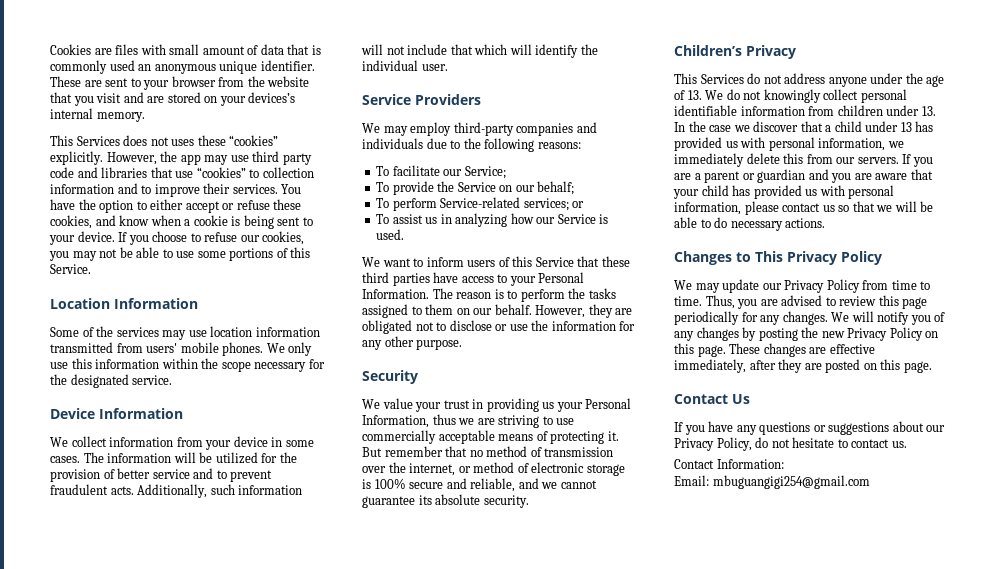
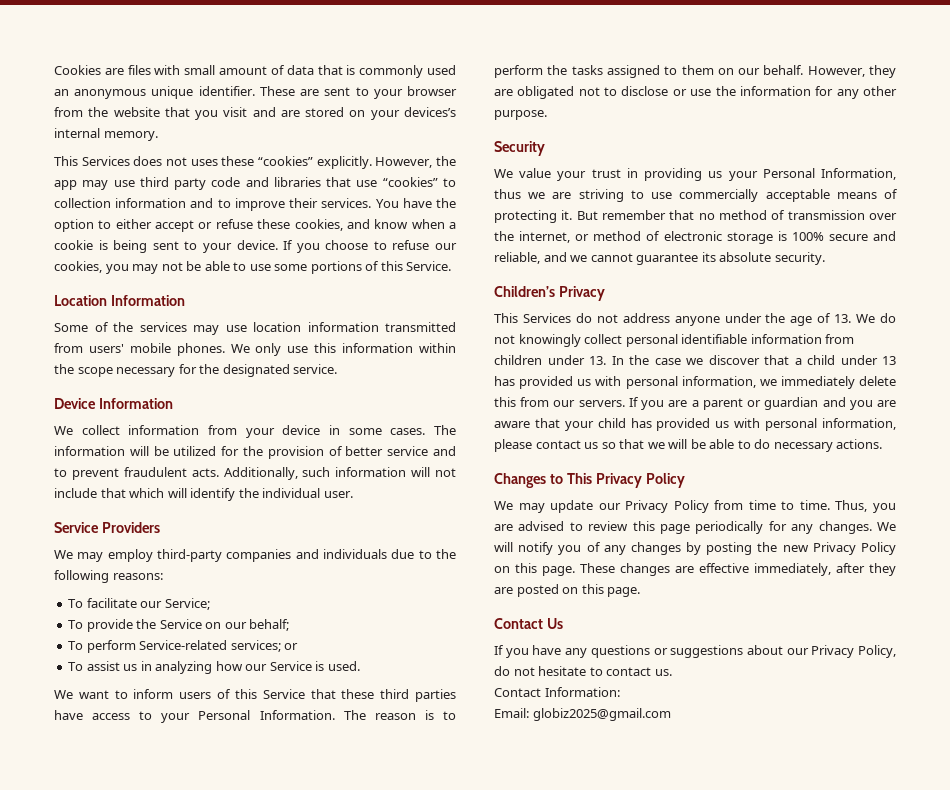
[712,475,870,489] mbuguangigi254@gmail.com -> [532,708,671,721] globiz2025@gmail.com

